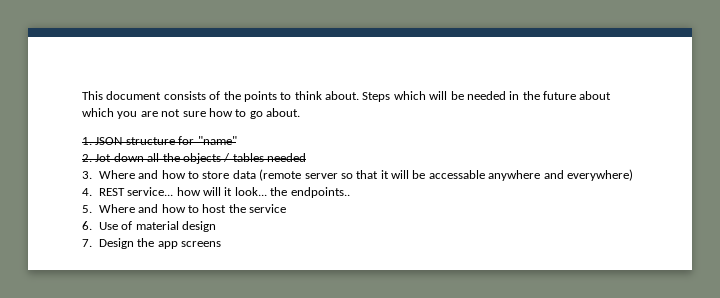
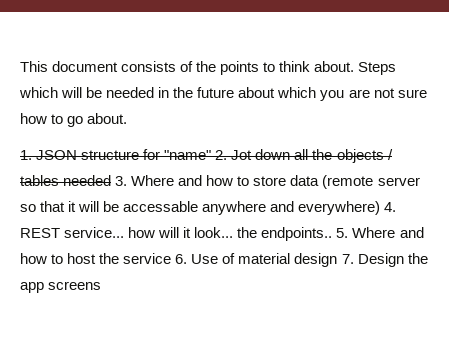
(237, 140) // -> (212, 155) none
(306, 157) // -> (112, 180) none
(633, 175) // -> (381, 208) none
(350, 192) // -> (333, 234) none
(287, 208) // -> (172, 258) none
(217, 226) // -> (338, 260) none

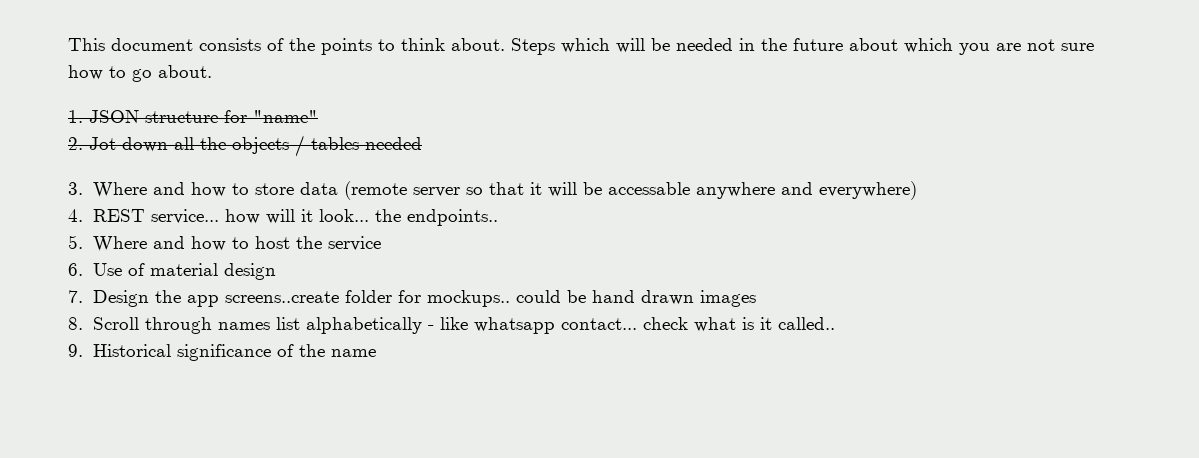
(212, 155) none -> (318, 116) //
(112, 180) none -> (422, 143) //
(381, 208) none -> (917, 190) //
(333, 234) none -> (498, 217) //
(172, 258) none -> (381, 243) //
(338, 260) none -> (276, 271) //
[48,281,102,290] screens -> [224,290,756,307] [68,317,835,334] [68,344,376,361] screens..create folder for mockups.. could be hand drawn images // 8. Scroll through names list alphabetically - like whatsapp contact... check what is it called.. // 9. Historical significance of the name

